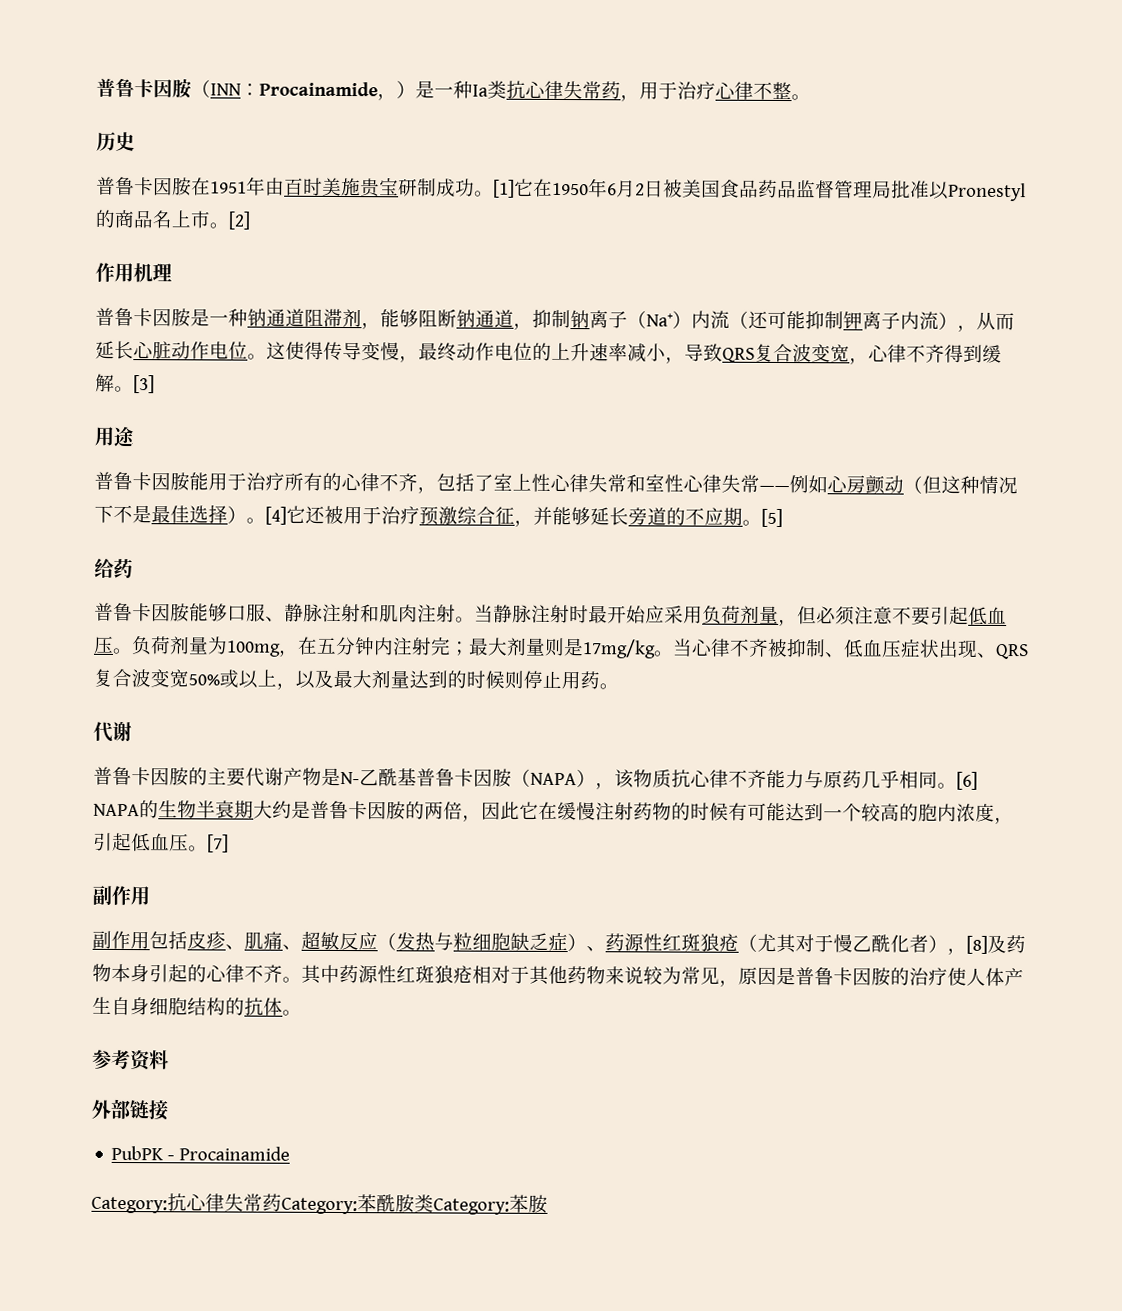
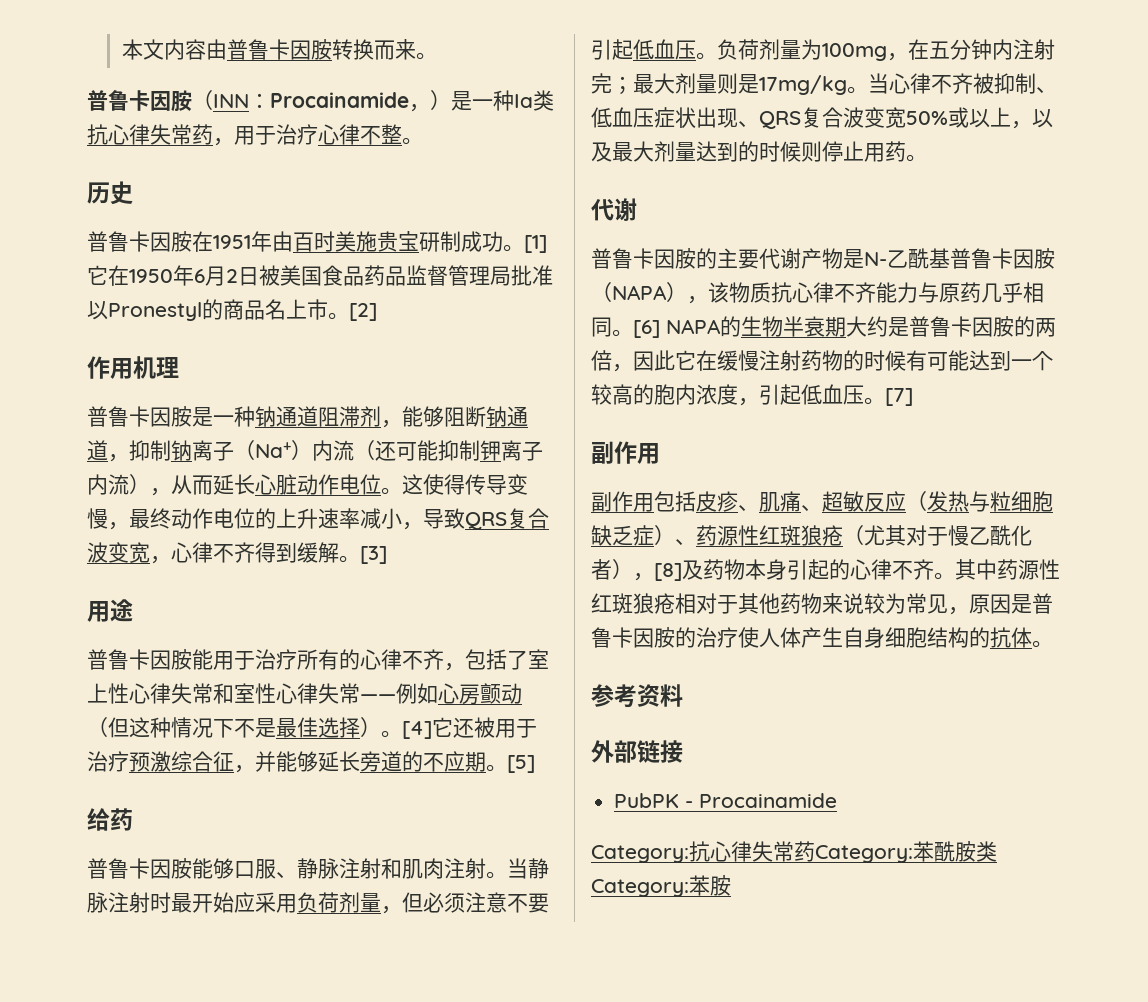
(96, 87) none -> [121,39,437,60] 本文内容由普鲁卡因胺转换而来。 //

